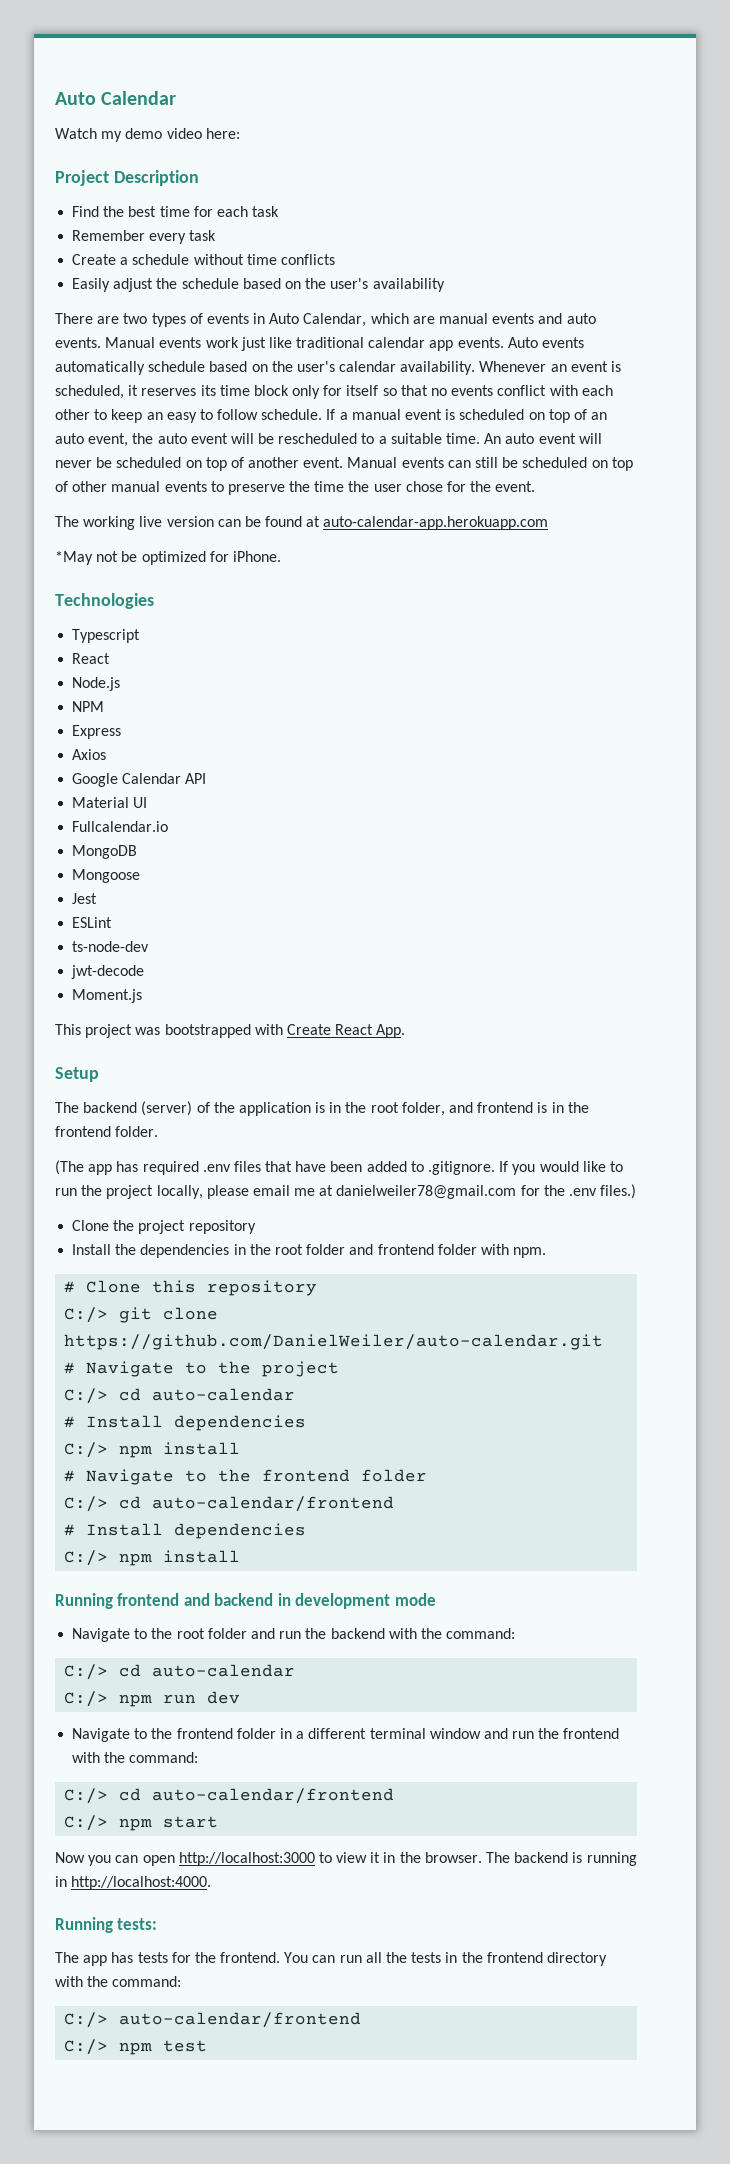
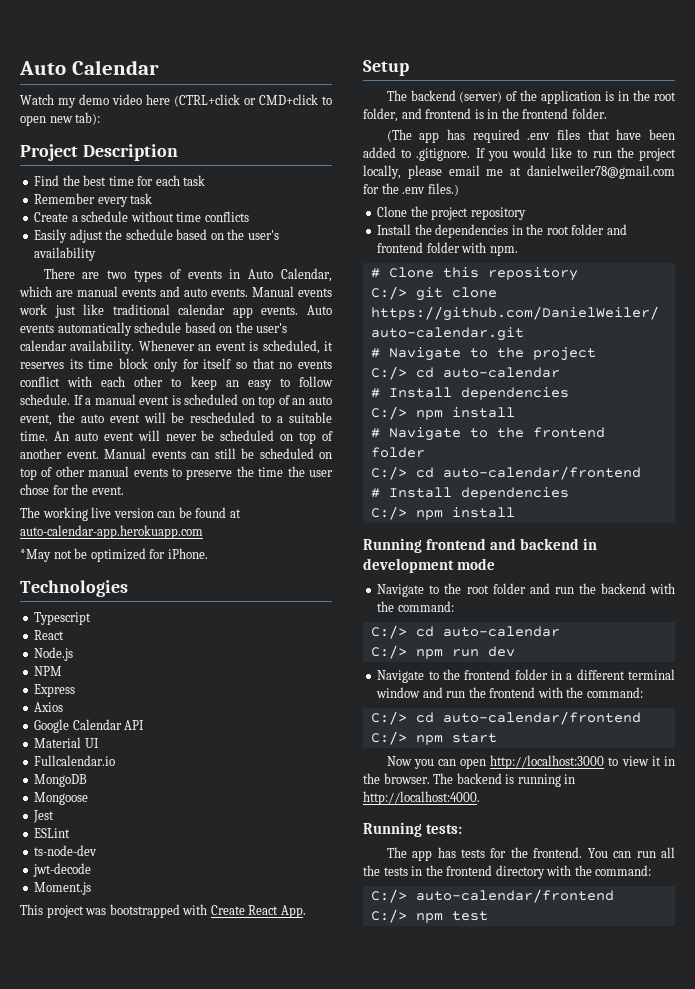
[205,128,240,139] here: -> [146,94,332,107] [20,112,101,126] here (CTRL+click or CMD+click to open new tab):

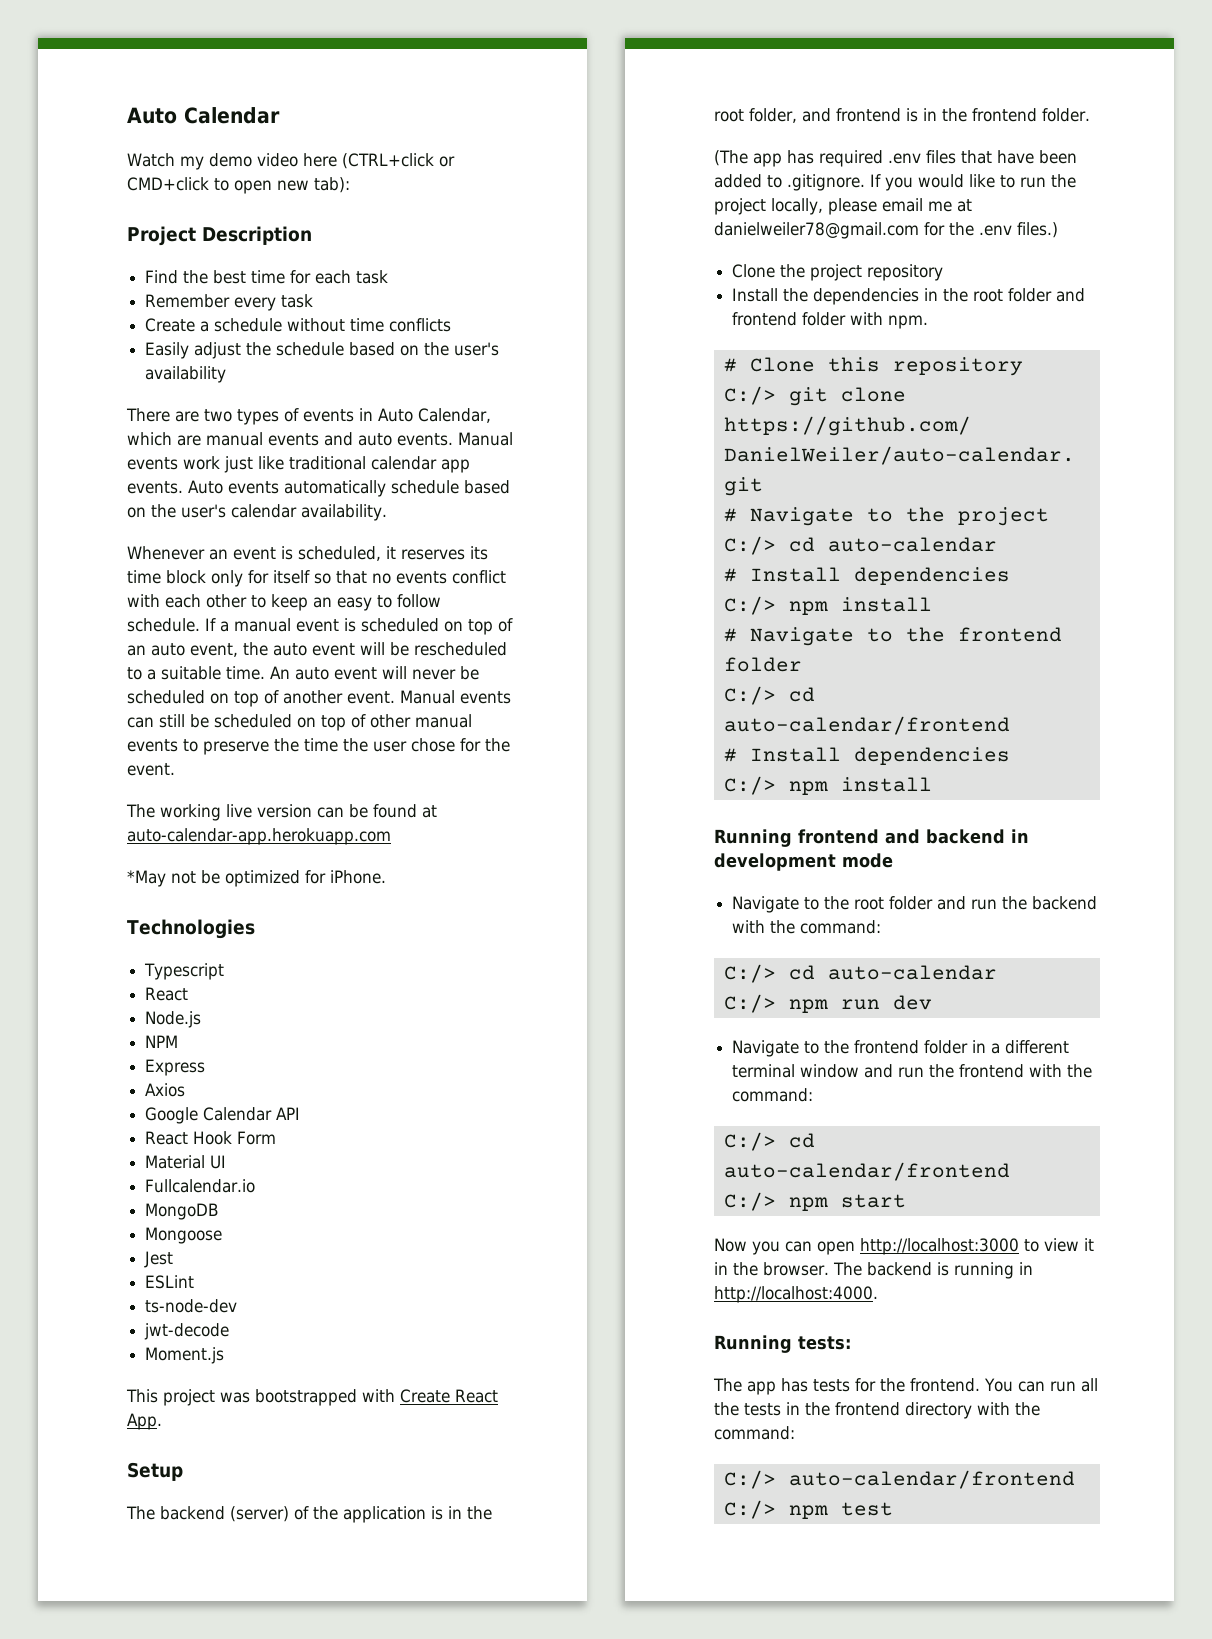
(135, 347) none -> (387, 512) //
(145, 725) none -> [145,1131,277,1145] // React Hook Form

